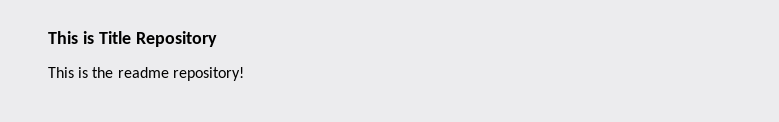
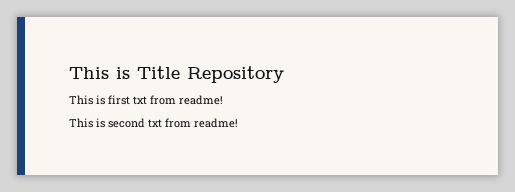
[92,67,244,81] the readme repository! -> [108,95,223,105] [69,118,238,128] first txt from readme! // This is second txt from readme!

